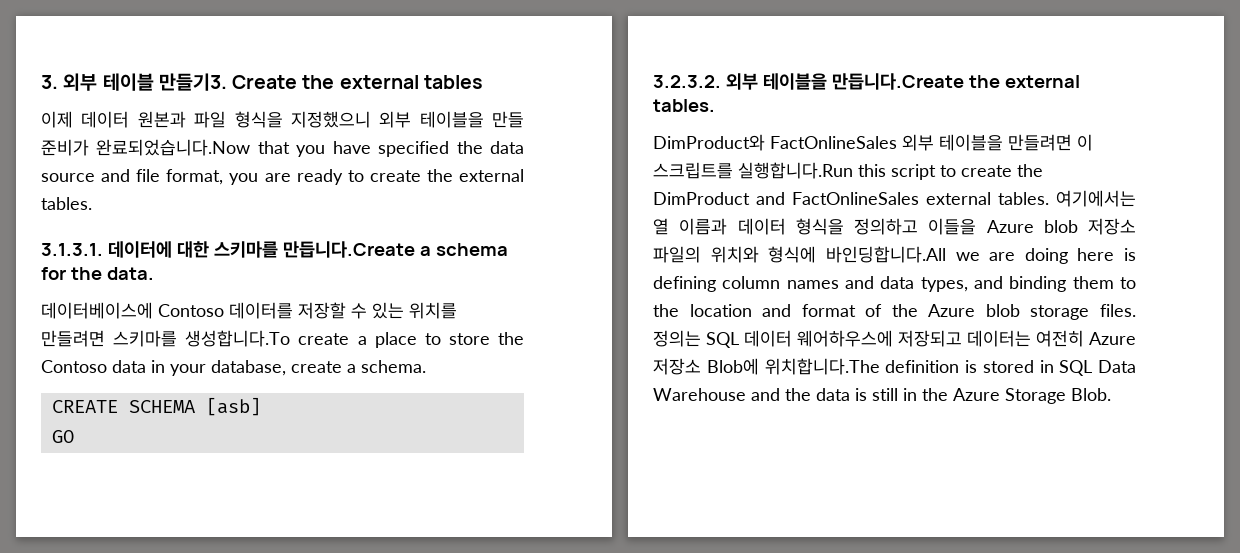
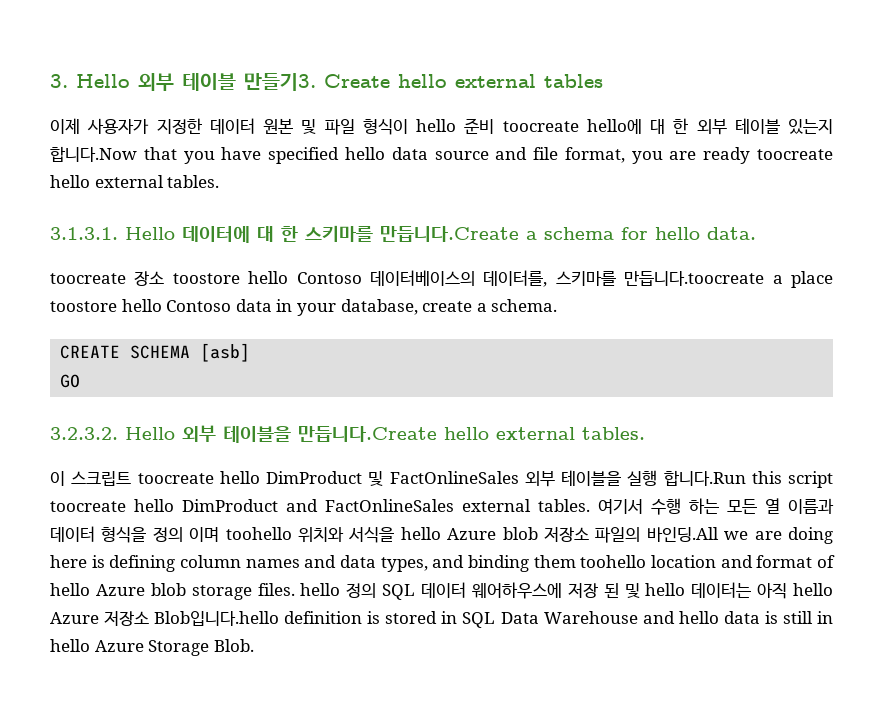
(58, 82) none -> [76,74,130,88] Hello
[302,75,335,89] the -> [398,74,447,88] hello
[81,111,524,128] [41,139,251,156] 데이터 원본과 파일 형식을 지정했으니 외부 테이블을 만들 준비가 완료되었습니다.Now -> [87,118,833,135] [50,146,137,162] 사용자가 지정한 데이터 원본 및 파일 형식이 hello 준비 toocreate hello에 대 한 외부 테이블 있는지 합니다.Now
[456,141,483,154] the -> [344,147,385,160] hello
[347,169,453,182] to create the -> [757,149,834,160] [50,175,90,188] toocreate hello
[107,241,209,258] 데이터에 대한 -> [125,226,298,243] Hello 데이터에 대 한
[70,267,102,280] the -> [655,227,700,240] hello
[41,302,457,319] [41,330,524,348] 데이터베이스에 Contoso 데이터를 저장할 수 있는 위치를 만들려면 스키마를 생성합니다.To create a place to store the -> [50,270,833,288] [50,299,162,312] toocreate 장소 toostore hello Contoso 데이터베이스의 데이터를, 스키마를 만듭니다.toocreate a place toostore hello
(721, 81) none -> [125,427,175,440] Hello
[968,75,1080,88] [653,99,715,112] [653,134,1093,151] [653,162,1043,180] the external tables. // DimProduct와 FactOnlineSales 외부 테이블을 만들려면 이 스크립트를 실행합니다.Run this script to create the -> [444,427,645,440] [50,470,833,488] [50,499,174,512] hello external tables. // 이 스크립트 toocreate hello DimProduct 및 FactOnlineSales 외부 테이블을 실행 합니다.Run this script toocreate hello
[1056,190,1136,207] [653,218,977,235] 여기에서는 열 이름과 데이터 형식을 정의하고 이들을 -> [598,498,834,515] [50,526,441,543] 여기서 수행 하는 모든 열 이름과 데이터 형식을 정의 이며 toohello 위치와 서식을 hello
[710,246,946,263] 위치와 형식에 바인딩합니다.All -> [646,527,719,542] 바인딩.All
[1120,277,1136,289] [653,304,679,317] to the -> [580,555,647,568] toohello
[891,304,918,317] the -> [50,583,90,596] hello
[653,330,701,347] 정의는 -> [300,583,377,598] hello 정의
[898,330,1136,347] [653,358,880,375] 저장되고 데이터는 여전히 Azure 저장소 Blob에 위치합니다.The -> [567,582,833,599] [50,611,280,626] 저장 된 및 hello 데이터는 아직 hello Azure 저장소 Blob입니다.hello
[785,388,811,401] the -> [678,611,719,624] hello
[922,388,948,401] the -> [50,639,90,652] hello

